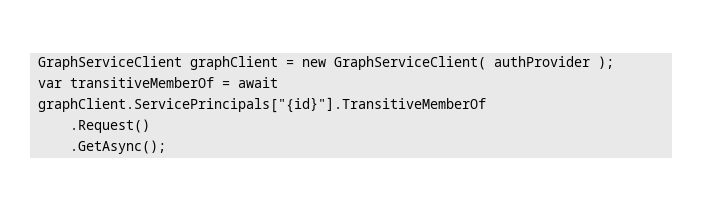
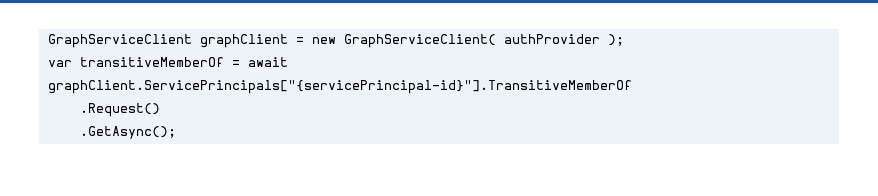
[38,97,487,113] graphClient.ServicePrincipals["{id}"].TransitiveMemberOf -> [47,80,632,94] graphClient.ServicePrincipals["{servicePrincipal-id}"].TransitiveMemberOf

